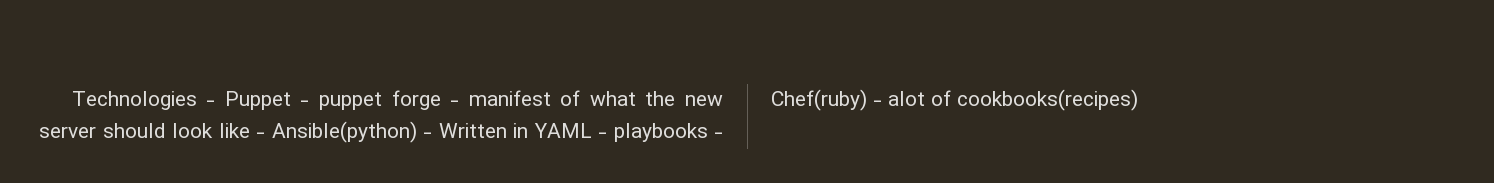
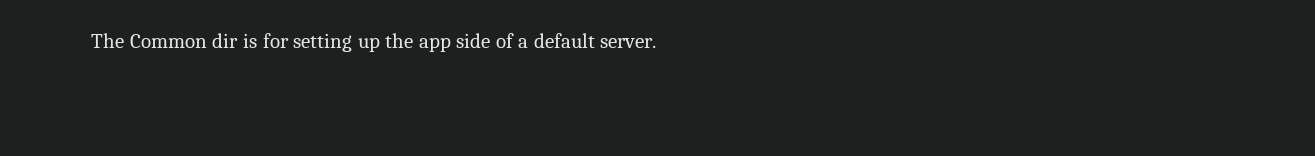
[71,90,723,110] [39,121,723,143] [771,89,1138,111] Technologies - Puppet - puppet forge - manifest of what the new server should look like - Ansible(python) - Written in YAML - playbooks - Chef(ruby) - alot of cookbooks(recipes) -> [91,33,657,52] The Common dir is for setting up the app side of a default server.

